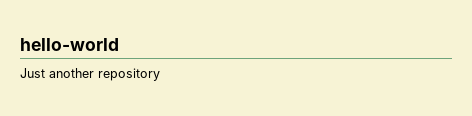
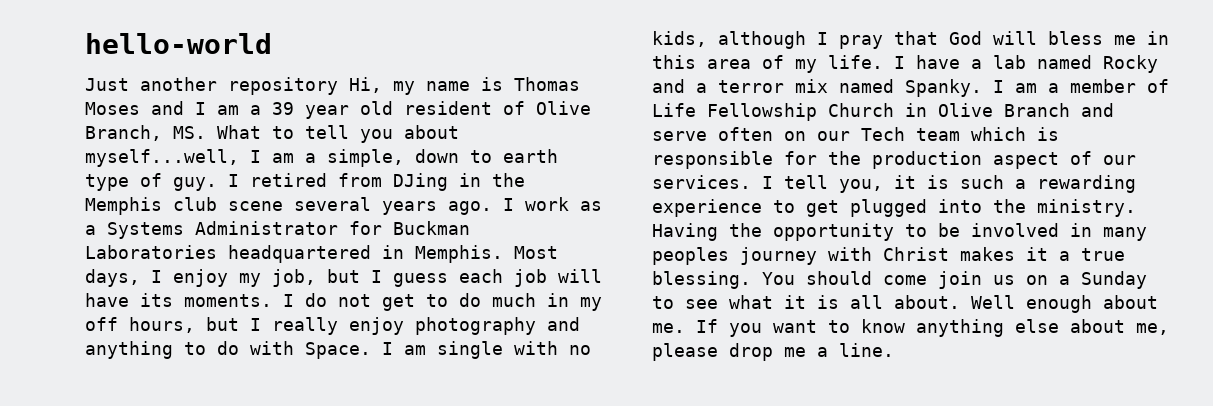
(160, 74) none -> [349,77,580,95] [85,101,591,119] [85,125,459,143] [85,149,558,167] [85,173,525,191] [85,197,602,215] [85,221,470,239] [85,245,558,263] [85,269,602,287] [85,293,602,311] [85,317,580,335] [85,341,591,359] [652,31,1169,49] [652,55,1158,73] [652,79,1169,97] [652,103,1114,121] [652,127,1059,141] [652,151,1136,169] [652,175,1136,193] [652,199,1136,217] [652,223,1147,241] [652,247,1125,265] [652,271,1147,289] [652,295,1158,313] [652,319,1169,337] [652,343,894,361] Hi, my name is Thomas Moses and I am a 39 year old resident of Olive Branch, MS. What to tell you about myself...well, I am a simple, down to earth type of guy. I retired from DJing in the Memphis club scene several years ago. I work as a Systems Administrator for Buckman Laboratories headquartered in Memphis. Most days, I enjoy my job, but I guess each job will have its moments. I do not get to do much in my off hours, but I really enjoy photography and anything to do with Space. I am single with no kids, although I pray that God will bless me in this area of my life. I have a lab named Rocky and a terror mix named Spanky. I am a member of Life Fellowship Church in Olive Branch and serve often on our Tech team which is responsible for the production aspect of our services. I tell you, it is such a rewarding experience to get plugged into the ministry. Having the opportunity to be involved in many peoples journey with Christ makes it a true blessing. You should come join us on a Sunday to see what it is all about. Well enough about me. If you want to know anything else about me, please drop me a line.

